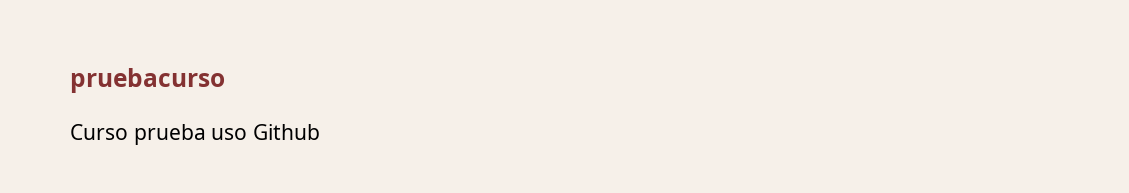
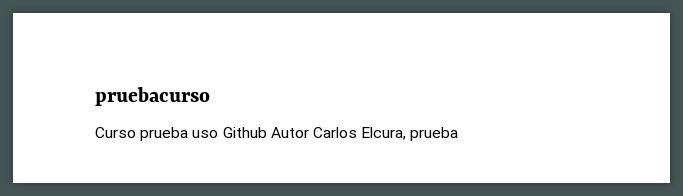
(321, 132) none -> [270,127,459,141] Autor Carlos Elcura, prueba

